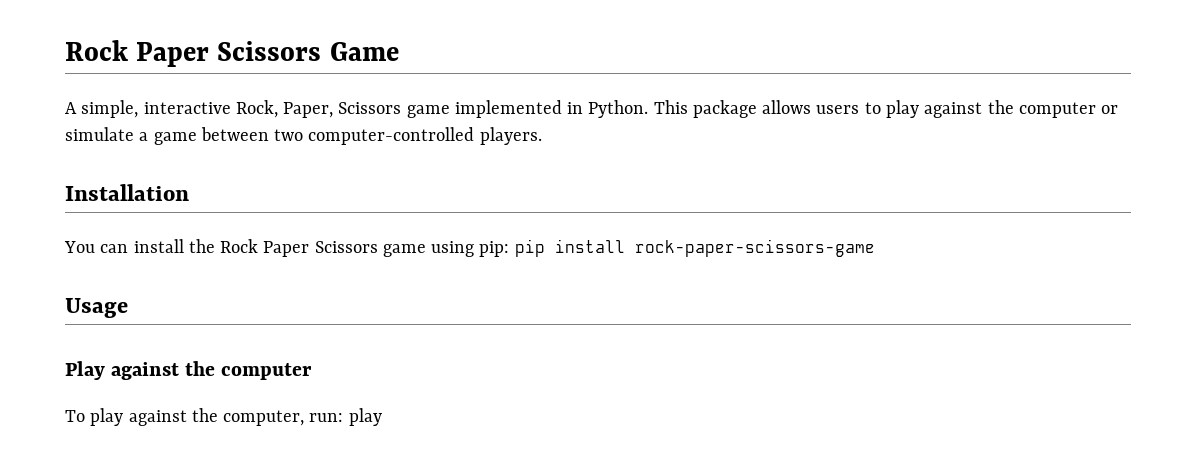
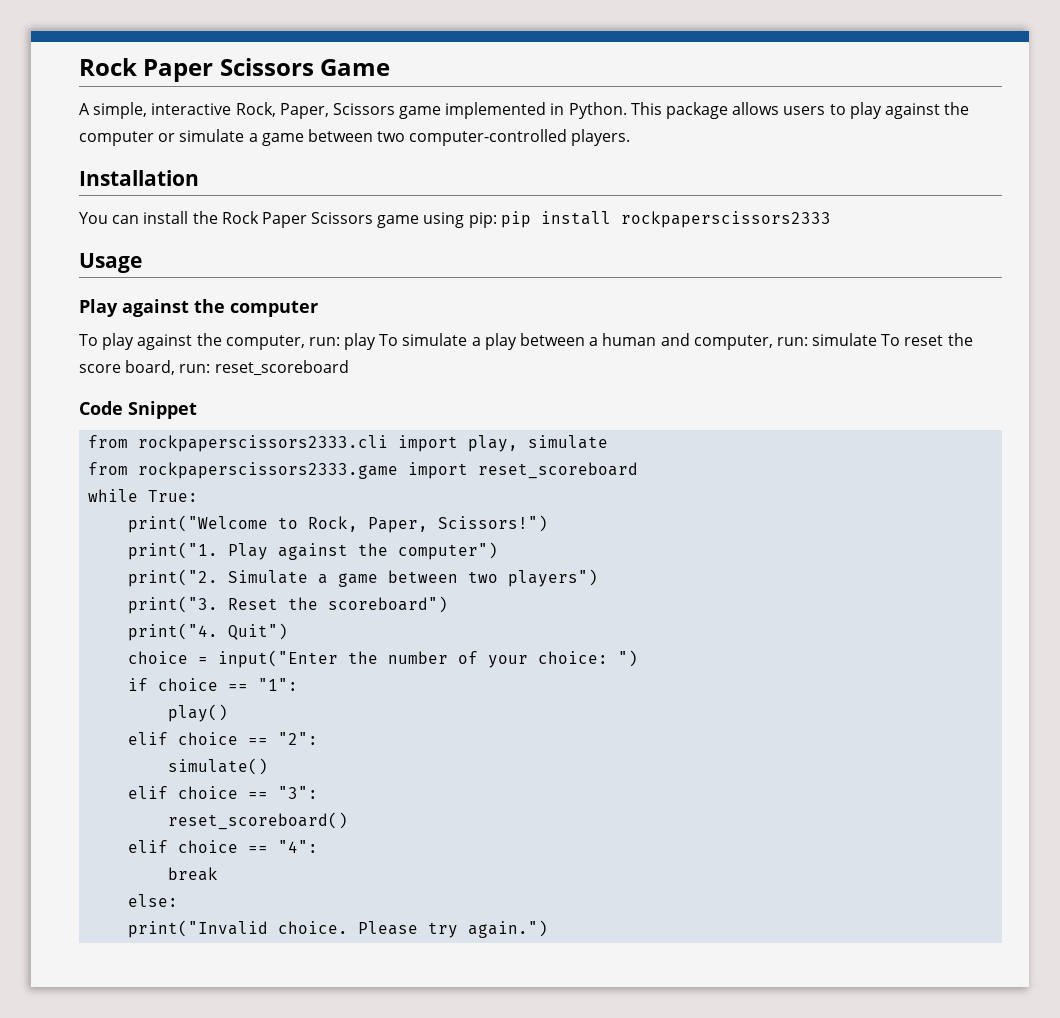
[634,239,875,257] rock-paper-scissors-game -> [620,211,831,228] rockpaperscissors2333
(382, 417) none -> [379,333,973,350] [79,360,349,376] [79,401,197,419] [88,435,609,452] [88,462,639,479] [88,489,199,502] [128,515,549,533] [128,542,499,560] [128,569,599,587] [128,596,449,614] [128,623,289,641] [128,650,639,668] [128,678,299,691] [168,704,229,722] [128,732,319,745] [168,758,269,775] [128,786,319,799] [168,812,349,830] [128,840,319,853] [168,867,219,881] [128,894,179,907] [128,920,549,938] To simulate a play between a human and computer, run: simulate To reset the score board, run: reset_scoreboard // Code Snippet // from rockpaperscissors2333.cli import play, simulate // from rockpaperscissors2333.game import reset_scoreboard // while True: // print("Welcome to Rock, Paper, Scissors!") // print("1. Play against the computer") // print("2. Simulate a game between two players") // print("3. Reset the scoreboard") // print("4. Quit") // choice = input("Enter the number of your choice: ") // if choice == "1": // play() // elif choice == "2": // simulate() // elif choice == "3": // reset_scoreboard() // elif choice == "4": // break // else: // print("Invalid choice. Please try again.")

